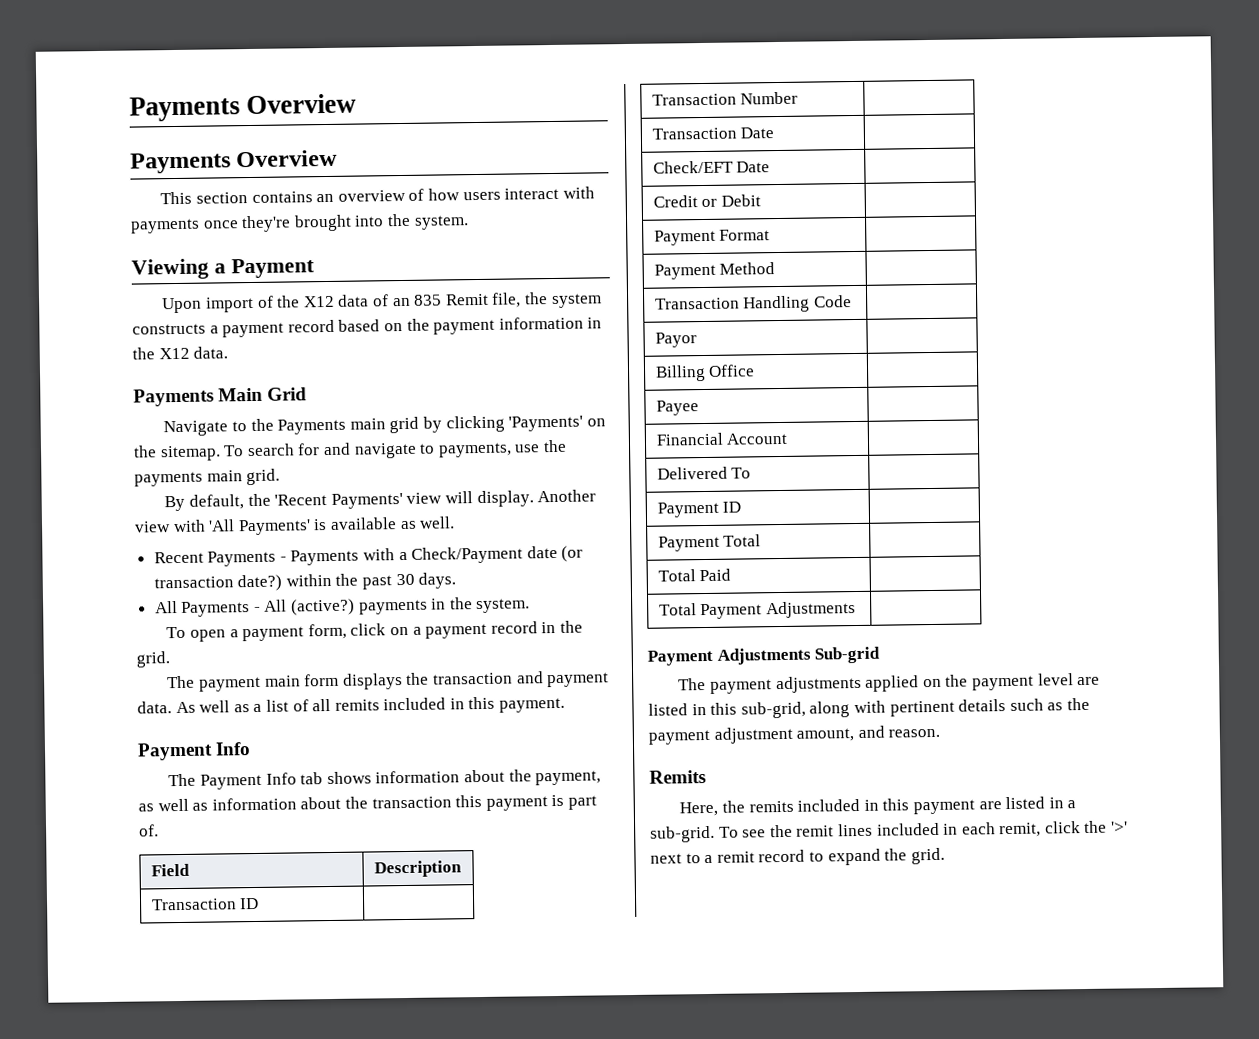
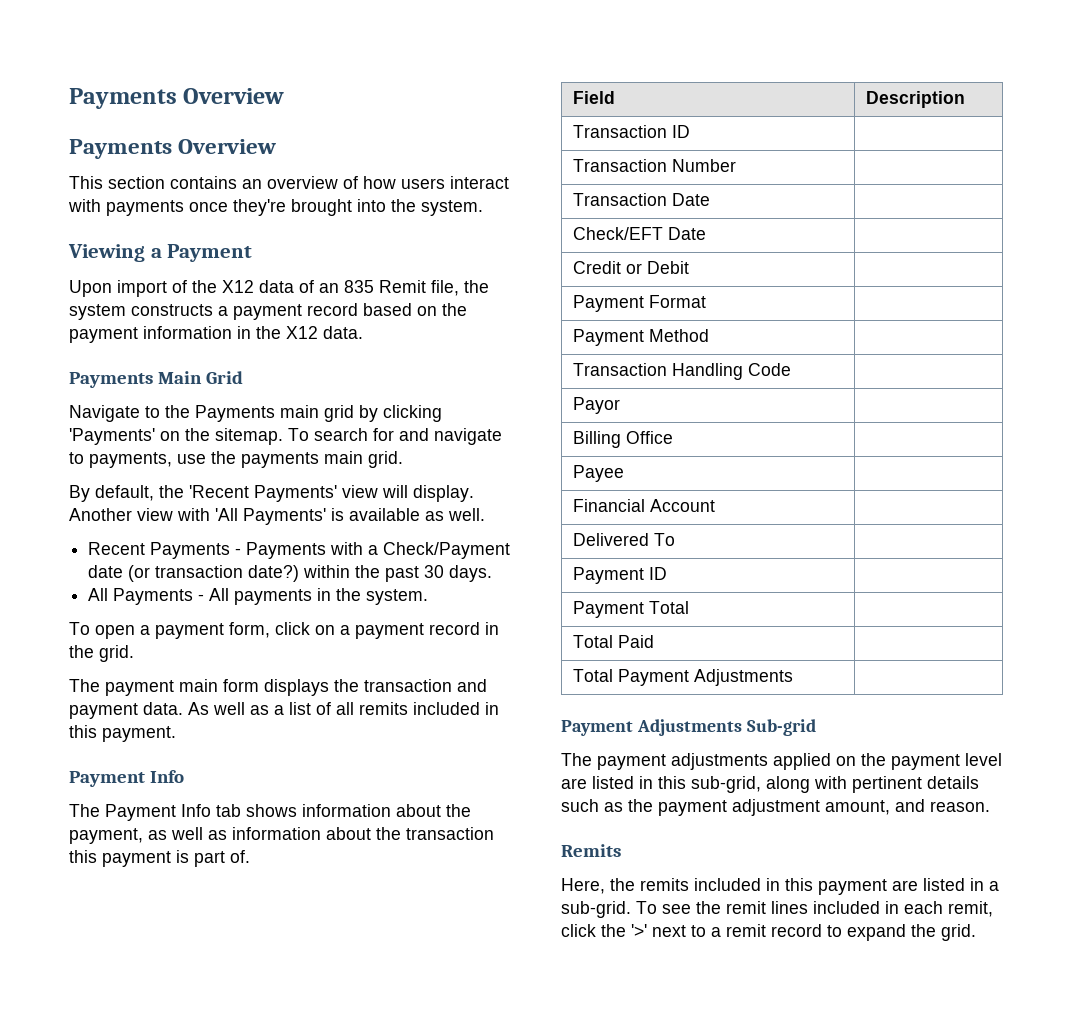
[291,598,356,616] (active?) -> (230, 594) none

